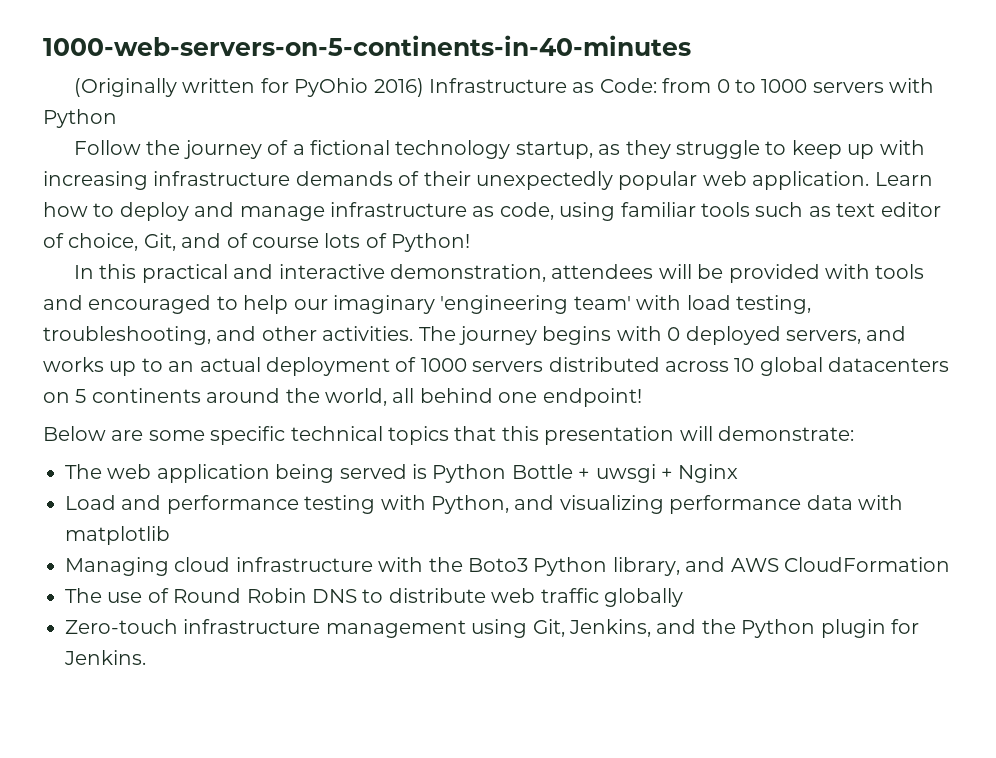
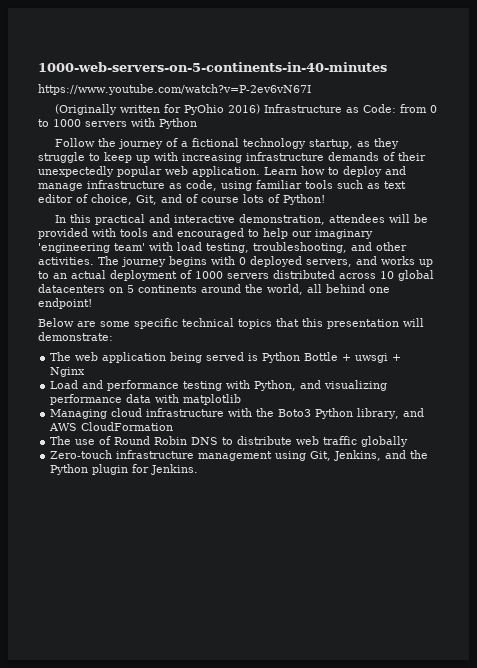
(691, 45) none -> [38,84,311,95] // https://www.youtube.com/watch?v=P-2ev6vN67I

